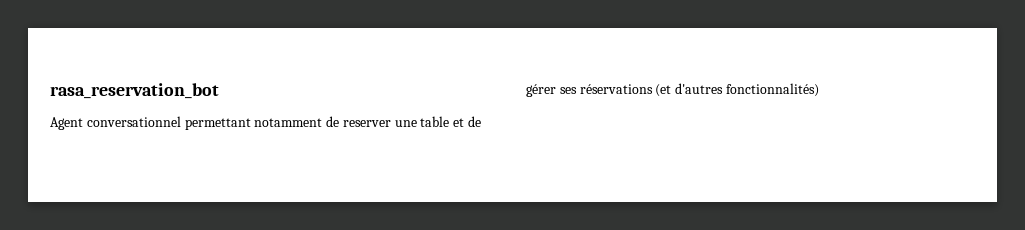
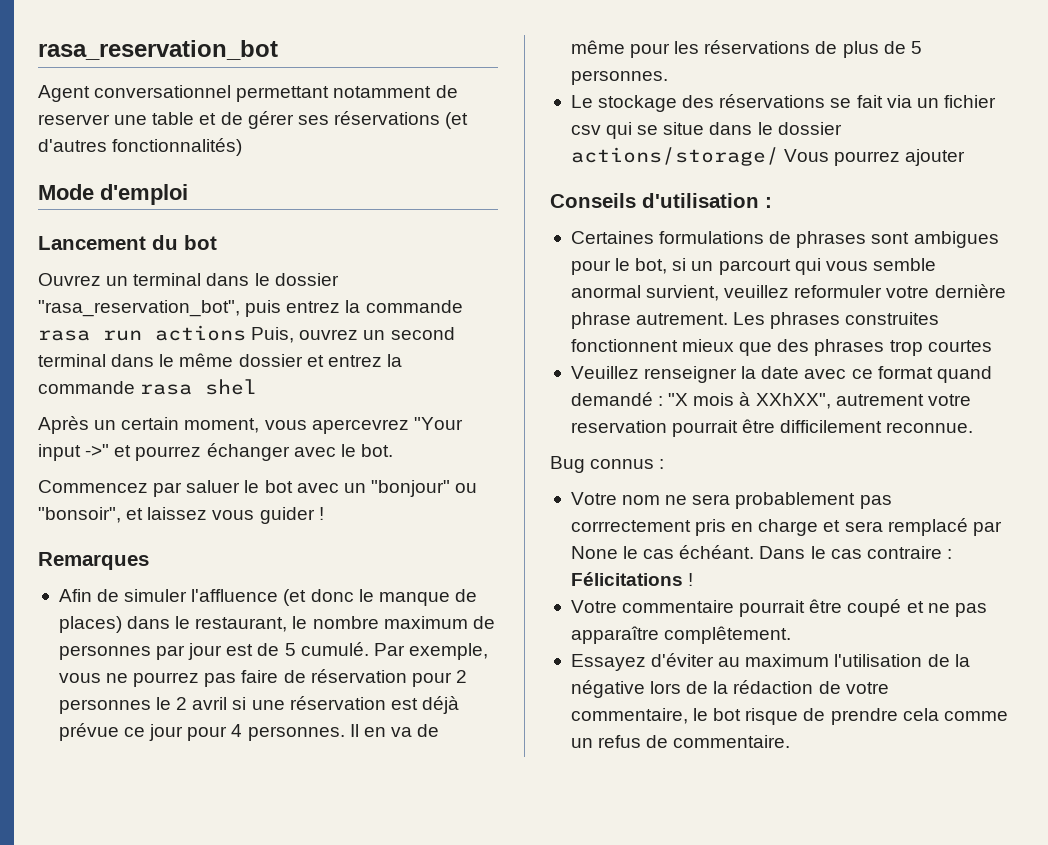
(819, 90) none -> [38,184,188,205] [38,235,217,250] [38,273,339,286] [38,300,463,317] [38,325,455,343] [38,353,402,367] [38,379,258,395] [38,416,463,434] [38,443,393,461] [38,480,478,497] [38,507,324,524] [38,552,149,570] [58,589,477,606] [58,616,495,633] [58,642,488,660] [58,669,467,687] [58,696,459,714] [58,723,440,741] [570,40,922,58] [570,70,668,85] [570,94,996,112] [570,122,842,139] [570,147,966,166] [550,193,772,208] [570,231,999,248] [570,258,936,275] [570,284,1006,301] [570,312,940,329] [570,339,992,356] [570,366,992,383] [570,392,971,409] [570,419,974,437] [550,456,665,473] [570,492,892,509] [570,518,1002,536] [570,545,952,559] [570,572,694,586] [570,599,987,617] [570,626,792,644] [570,653,970,671] [570,680,889,698] [570,708,1008,725] [570,735,791,748] // Mode d'emploi // Lancement du bot // Ouvrez un terminal dans le dossier "rasa_reservation_bot", puis entrez la commande rasa run actions Puis, ouvrez un second terminal dans le même dossier et entrez la commande rasa shel // Après un certain moment, vous apercevrez "Your input ->" et pourrez échanger avec le bot. // Commencez par saluer le bot avec un "bonjour" ou "bonsoir", et laissez vous guider ! // Remarques // Afin de simuler l'affluence (et donc le manque de places) dans le restaurant, le nombre maximum de personnes par jour est de 5 cumulé. Par exemple, vous ne pourrez pas faire de réservation pour 2 personnes le 2 avril si une réservation est déjà prévue ce jour pour 4 personnes. Il en va de même pour les réservations de plus de 5 personnes. // Le stockage des réservations se fait via un fichier csv qui se situe dans le dossier actions/storage/ Vous pourrez ajouter // Conseils d'utilisation : // Certaines formulations de phrases sont ambigues pour le bot, si un parcourt qui vous semble anormal survient, veuillez reformuler votre dernière phrase autrement. Les phrases construites fonctionnent mieux que des phrases trop courtes // Veuillez renseigner la date avec ce format quand demandé : "X mois à XXhXX", autrement votre reservation pourrait être difficilement reconnue. // Bug connus : // Votre nom ne sera probablement pas corrrectement pris en charge et sera remplacé par None le cas échéant. Dans le cas contraire : Félicitations ! // Votre commentaire pourrait être coupé et ne pas apparaître complêtement. // Essayez d'éviter au maximum l'utilisation de la négative lors de la rédaction de votre commentaire, le bot risque de prendre cela comme un refus de commentaire.

